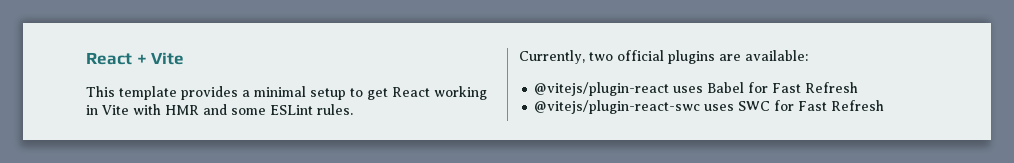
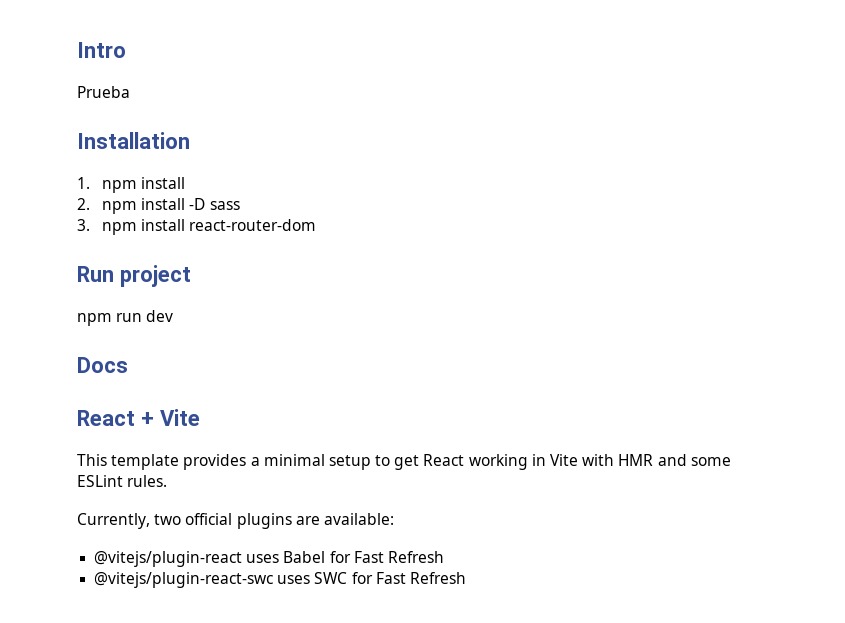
(86, 58) none -> [77,42,126,58] [77,86,130,98] [77,132,190,149] [77,177,186,193] [77,198,240,214] [77,219,317,235] [77,265,191,287] [77,310,174,326] [77,357,128,373] Intro // Prueba // Installation // 1. npm install // 2. npm install -D sass // 3. npm install react-router-dom // Run project // npm run dev // Docs //

